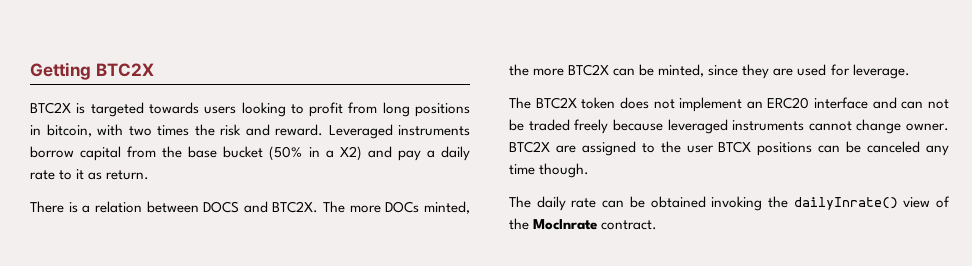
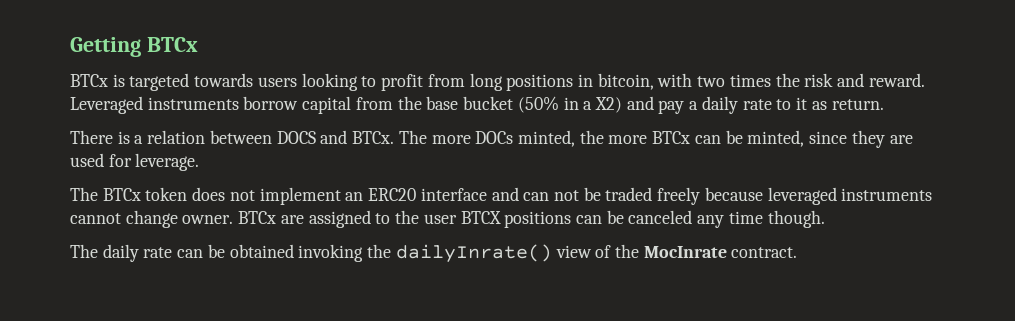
[95,63,154,77] [30,102,71,114] BTC2X // BTC2X -> [146,37,198,52] [70,74,108,87] BTCx // BTCx
[272,201,319,213] BTC2X. -> [352,131,395,144] BTCx.
[568,64,610,76] BTC2X -> [652,131,691,144] BTCx
[535,97,577,109] BTC2X -> [102,188,141,201] BTCx
[509,141,550,153] BTC2X -> [238,211,277,224] BTCx

